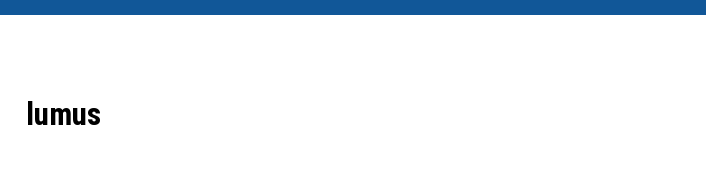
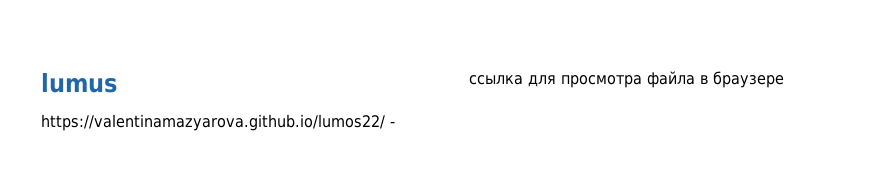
(101, 113) none -> [41,114,395,131] [469,71,784,88] // https://valentinamazyarova.github.io/lumos22/ - ссылка для просмотра файла в браузере

